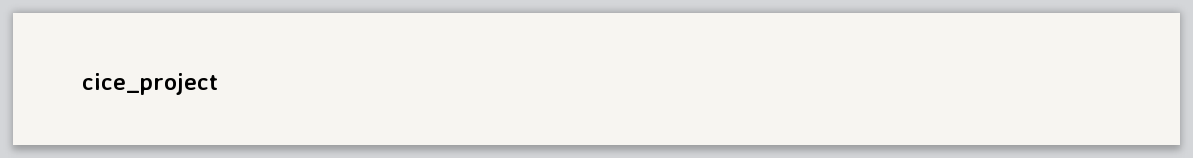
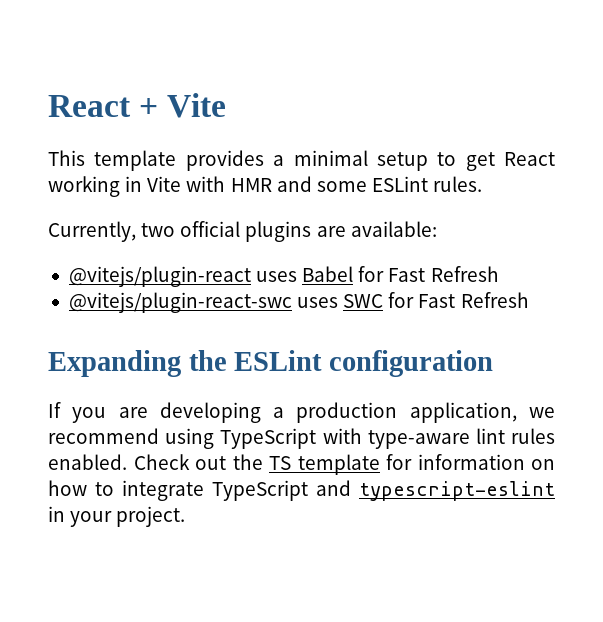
[82,73,218,95] cice_project -> [48,93,227,118] [48,150,555,171] [48,176,483,197] [48,221,437,242] [68,266,499,287] [68,292,529,313] [48,350,494,377] [48,402,555,423] [48,428,556,449] [48,454,555,475] [48,480,555,501] [48,506,186,527] React + Vite // This template provides a minimal setup to get React working in Vite with HMR and some ESLint rules. // Currently, two official plugins are available: // @vitejs/plugin-react uses Babel for Fast Refresh // @vitejs/plugin-react-swc uses SWC for Fast Refresh // Expanding the ESLint configuration // If you are developing a production application, we recommend using TypeScript with type-aware lint rules enabled. Check out the TS template for information on how to integrate TypeScript and typescript-eslint in your project.

